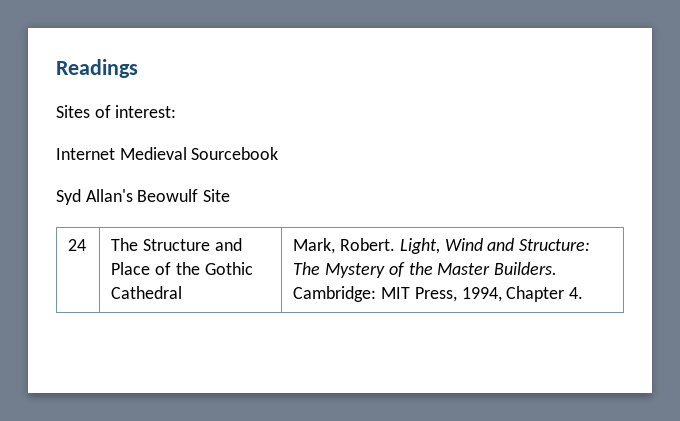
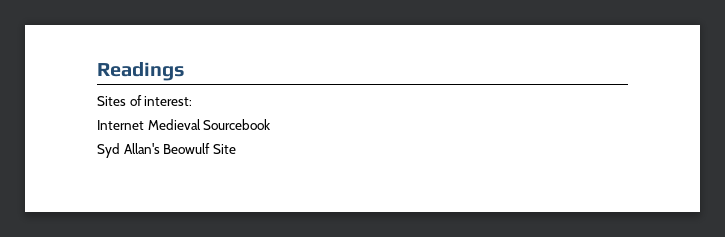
[68,239,87,251] [111,238,242,251] [111,262,253,275] [111,286,183,299] [293,238,590,254] [293,262,557,278] [293,286,583,302] // 24 | The Structure and Place of the Gothic Cathedral | Mark, Robert. Light, Wind and Structure: The Mystery of the Master Builders. Cambridge: MIT Press, 1994, Chapter 4. -> (236, 149) none

